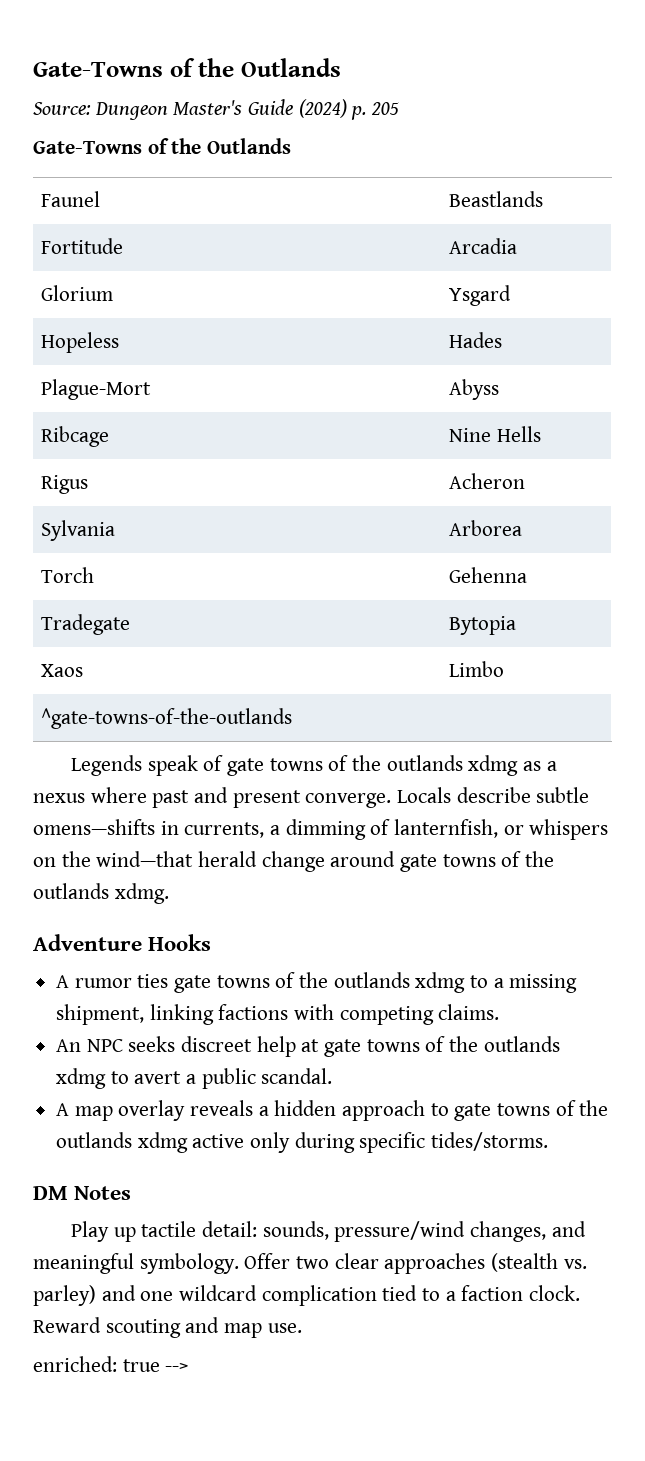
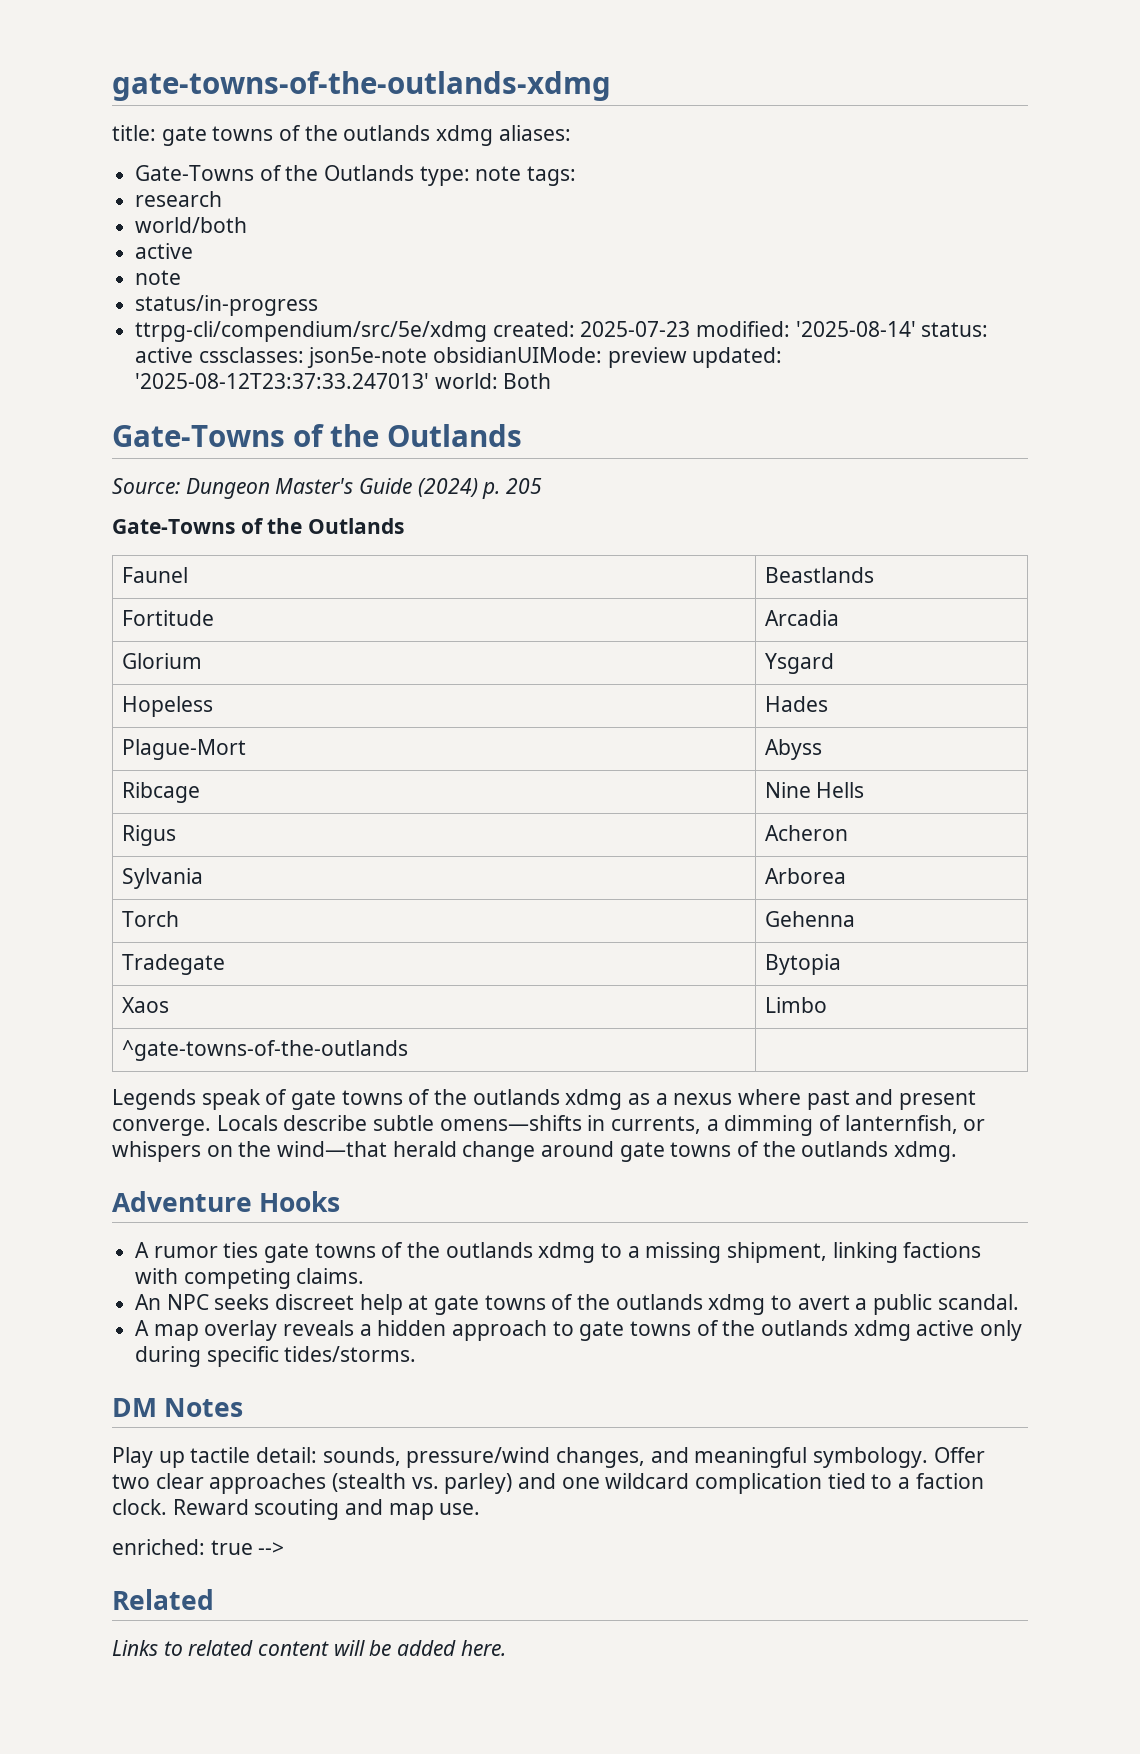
(33, 69) none -> [112,71,611,101] [112,125,571,146] [135,165,577,186] [135,191,223,207] [135,217,248,233] [135,243,194,259] [135,270,182,285] [135,295,319,316] [135,321,989,342] [135,347,783,368] [135,373,552,389] gate-towns-of-the-outlands-xdmg // title: gate towns of the outlands xdmg aliases: // Gate-Towns of the Outlands type: note tags: // research // world/both // active // note // status/in-progress // ttrpg-cli/compendium/src/5e/xdmg created: 2025-07-23 modified: '2025-08-14' status: active cssclasses: json5e-note obsidianUIMode: preview updated: '2025-08-12T23:37:33.247013' world: Both //
(189, 1367) none -> [112,1589,214,1610] [112,1640,506,1656] // Related // Links to related content will be added here.

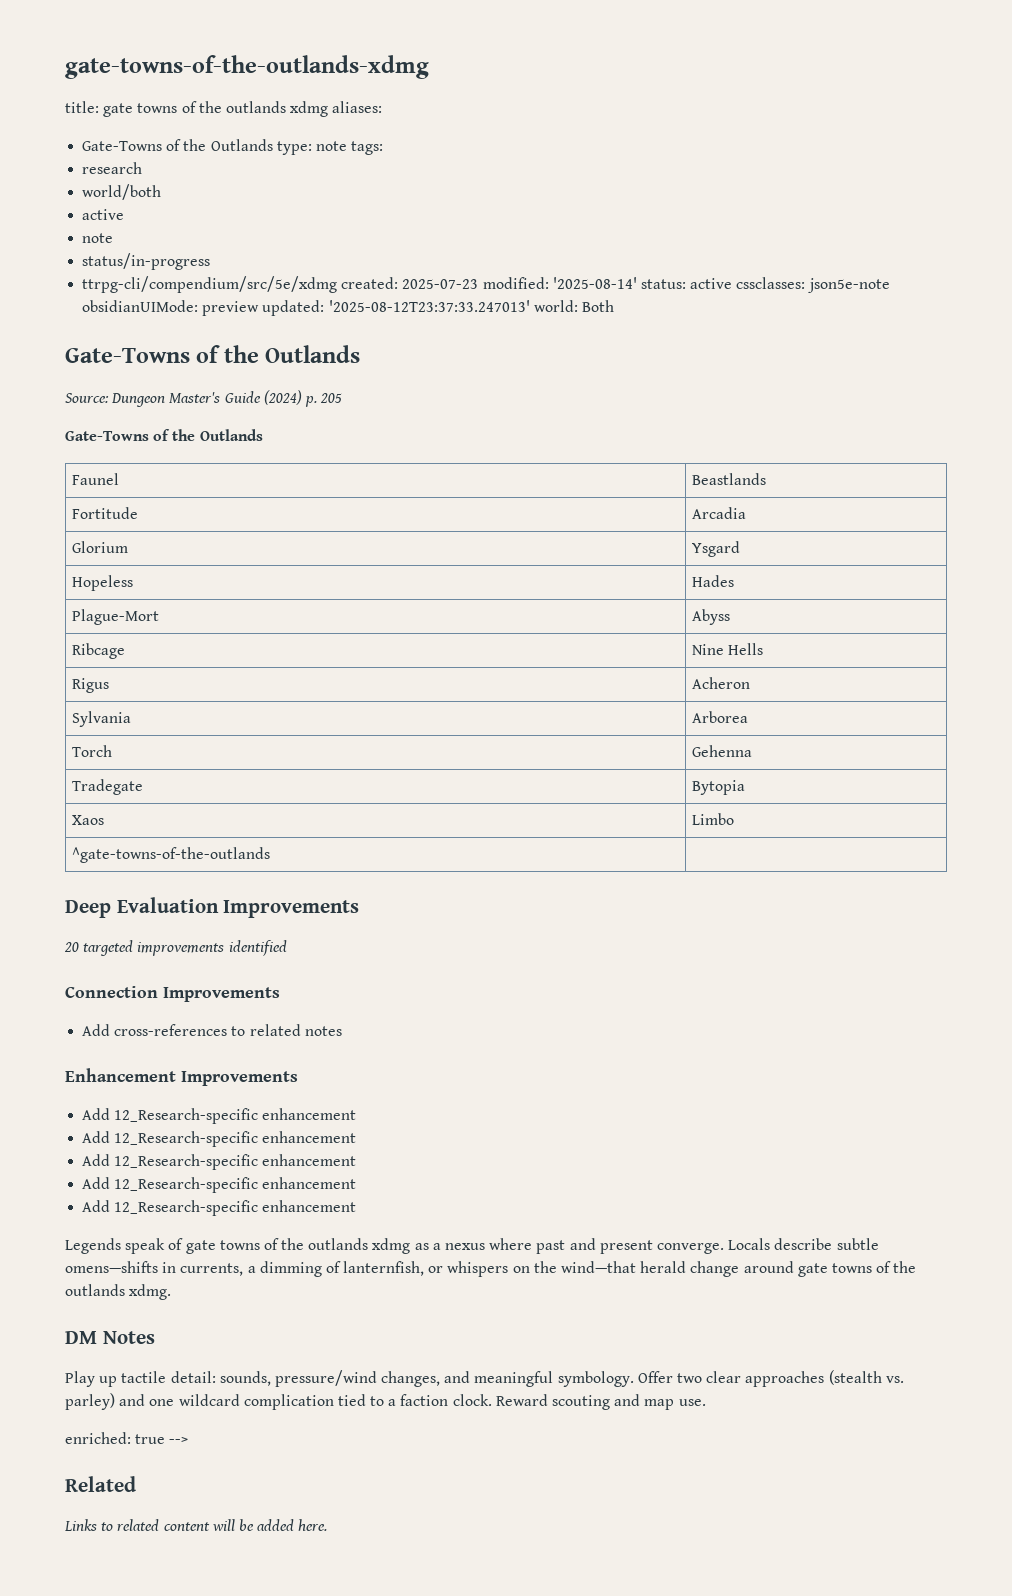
(408, 1050) none -> [65,897,360,918] [64,940,287,956] [65,986,280,1002] [82,1024,342,1036] [65,1068,298,1086] [82,1108,357,1124] [82,1131,357,1147] [82,1154,357,1170] [82,1177,357,1193] [82,1200,357,1216] // Deep Evaluation Improvements // 20 targeted improvements identified // Connection Improvements // Add cross-references to related notes // Enhancement Improvements // Add 12_Research-specific enhancement // Add 12_Research-specific enhancement // Add 12_Research-specific enhancement // Add 12_Research-specific enhancement // Add 12_Research-specific enhancement
[112,1191,341,1212] [135,1242,982,1263] [135,1268,365,1289] [135,1294,1019,1315] [135,1320,1023,1341] [135,1346,417,1367] // Adventure Hooks // A rumor ties gate towns of the outlands xdmg to a missing shipment, linking factions with competing claims. // An NPC seeks discreet help at gate towns of the outlands xdmg to avert a public scandal. // A map overlay reveals a hidden approach to gate towns of the outlands xdmg active only during specific tides/storms. -> (172, 1292) none

